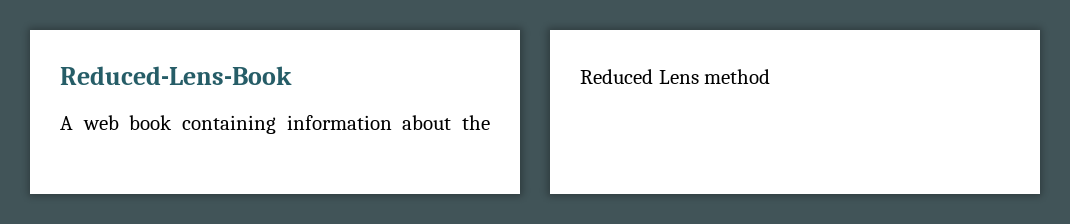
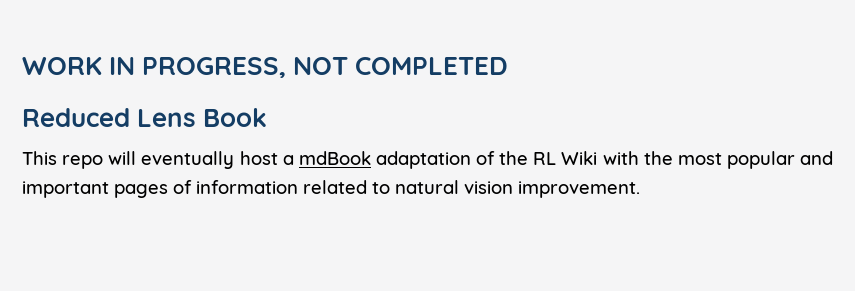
[60,66,292,85] [60,115,491,134] [580,69,771,84] Reduced-Lens-Book // A web book containing information about the Reduced Lens method -> [22,57,509,78] [22,108,268,127] [22,151,833,169] [22,180,640,198] WORK IN PROGRESS, NOT COMPLETED // Reduced Lens Book // This repo will eventually host a mdBook adaptation of the RL Wiki with the most popular and important pages of information related to natural vision improvement.

